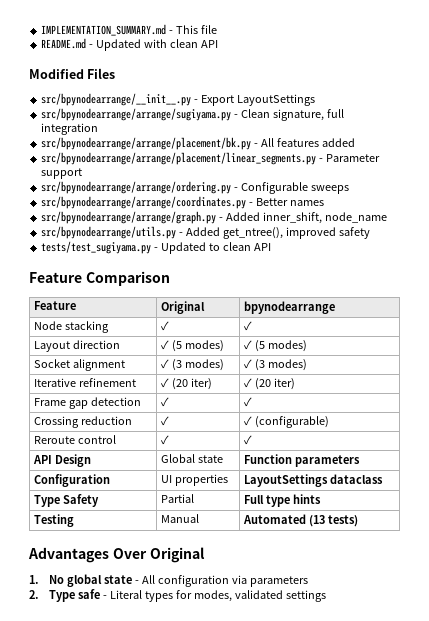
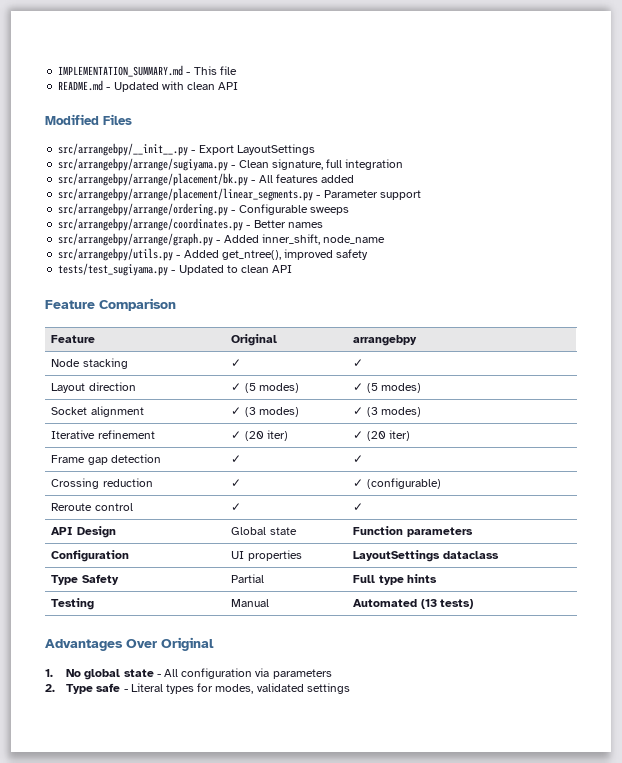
[41,93,192,106] src/bpynodearrange/__init__.py -> [58,143,189,156] src/arrangebpy/__init__.py
[41,108,232,121] src/bpynodearrange/arrange/sugiyama.py -> [58,158,229,171] src/arrangebpy/arrange/sugiyama.py
[41,137,252,150] src/bpynodearrange/arrange/placement/bk.py -> [58,173,249,186] src/arrangebpy/arrange/placement/bk.py
[41,152,317,165] src/bpynodearrange/arrange/placement/linear_segments.py -> [58,188,314,201] src/arrangebpy/arrange/placement/linear_segments.py
[41,181,232,194] src/bpynodearrange/arrange/ordering.py -> [58,203,229,216] src/arrangebpy/arrange/ordering.py
[41,196,247,209] src/bpynodearrange/arrange/coordinates.py -> [58,218,244,231] src/arrangebpy/arrange/coordinates.py
[41,211,217,224] src/bpynodearrange/arrange/graph.py -> [58,233,214,246] src/arrangebpy/arrange/graph.py
[41,226,177,239] src/bpynodearrange/utils.py -> [58,248,174,261] src/arrangebpy/utils.py
[243,301,335,314] bpynodearrange -> [353,335,418,346] arrangebpy

